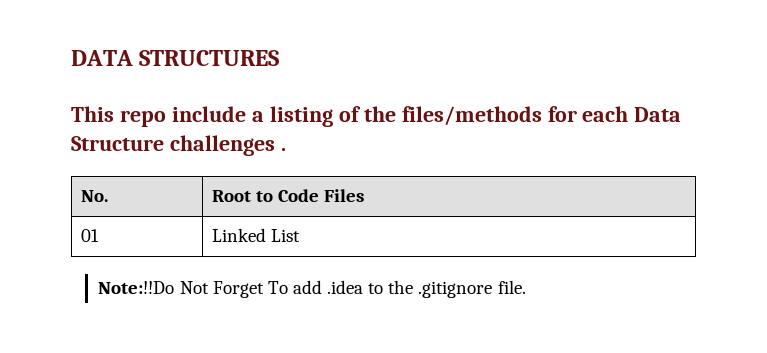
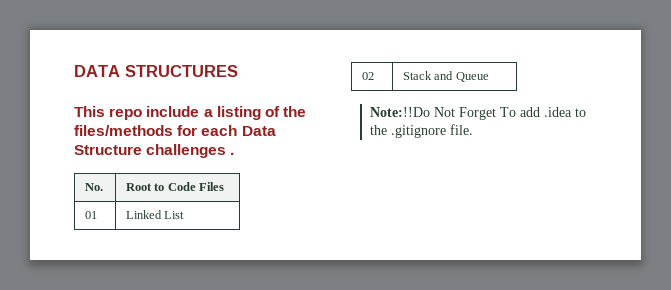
(300, 235) none -> [362,72,375,80] [403,71,489,82] // 02 | Stack and Queue

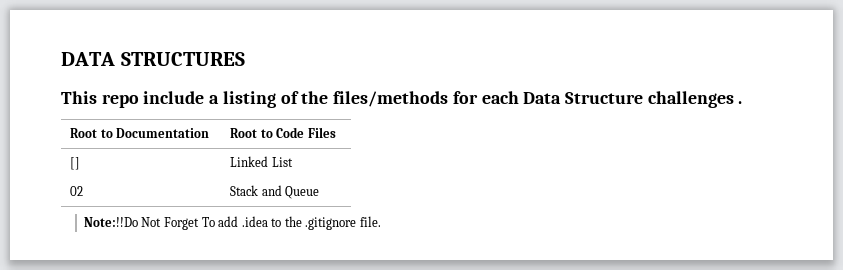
[85,183,104,191] No. -> [70,128,210,138] Root to Documentation
[85,211,98,219] 01 -> [70,157,81,170] []

